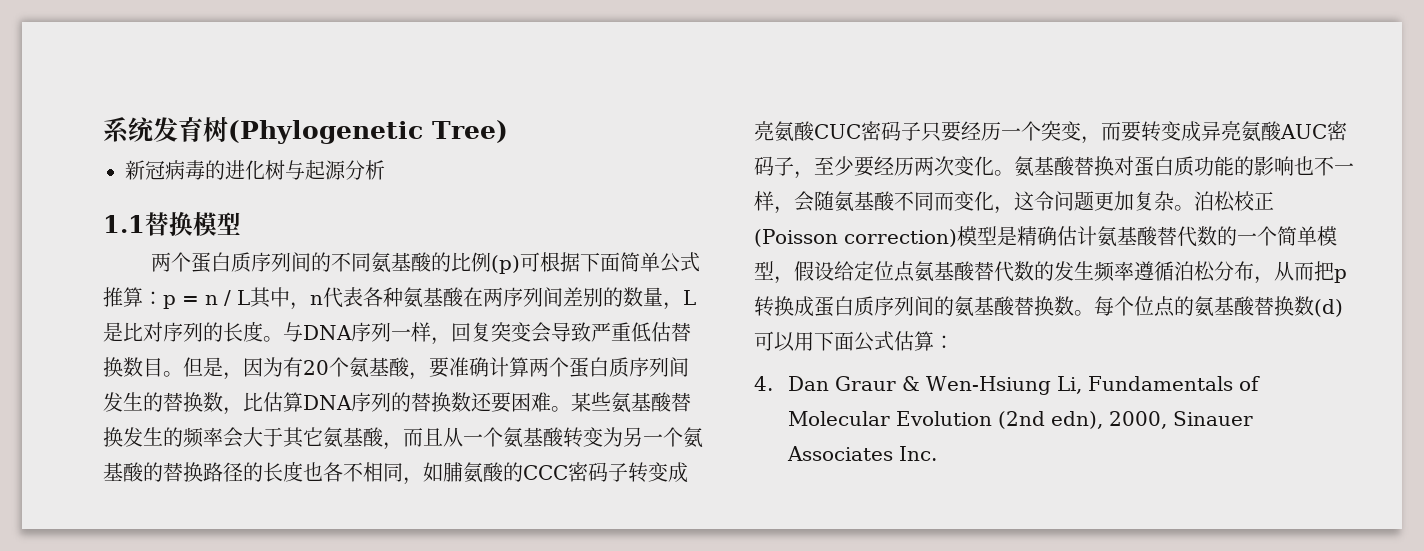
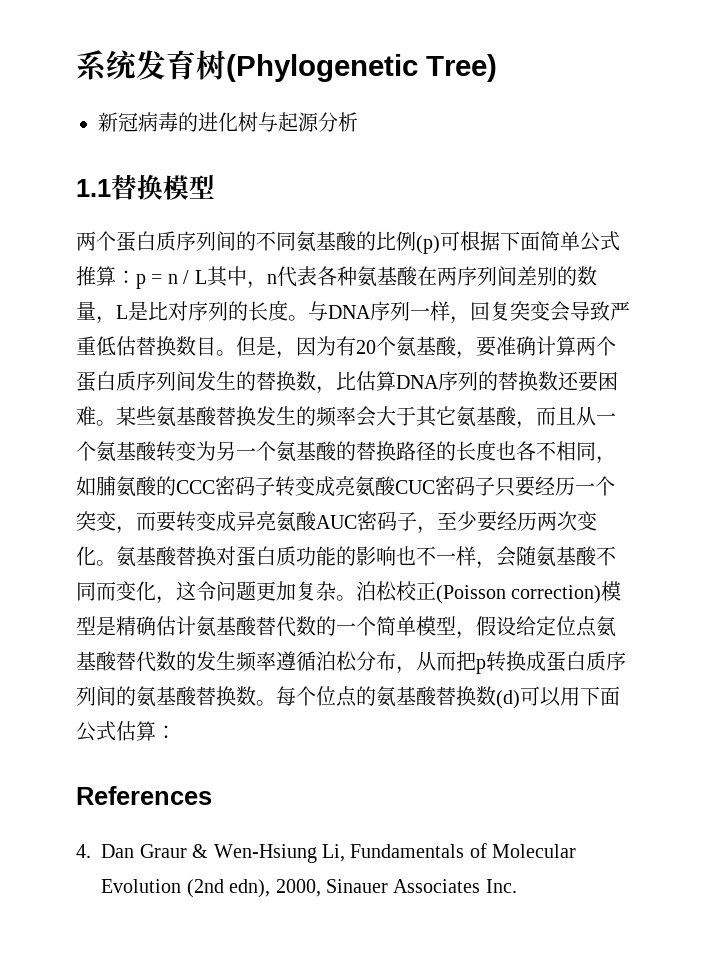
(954, 342) none -> [76,786,212,805] // References

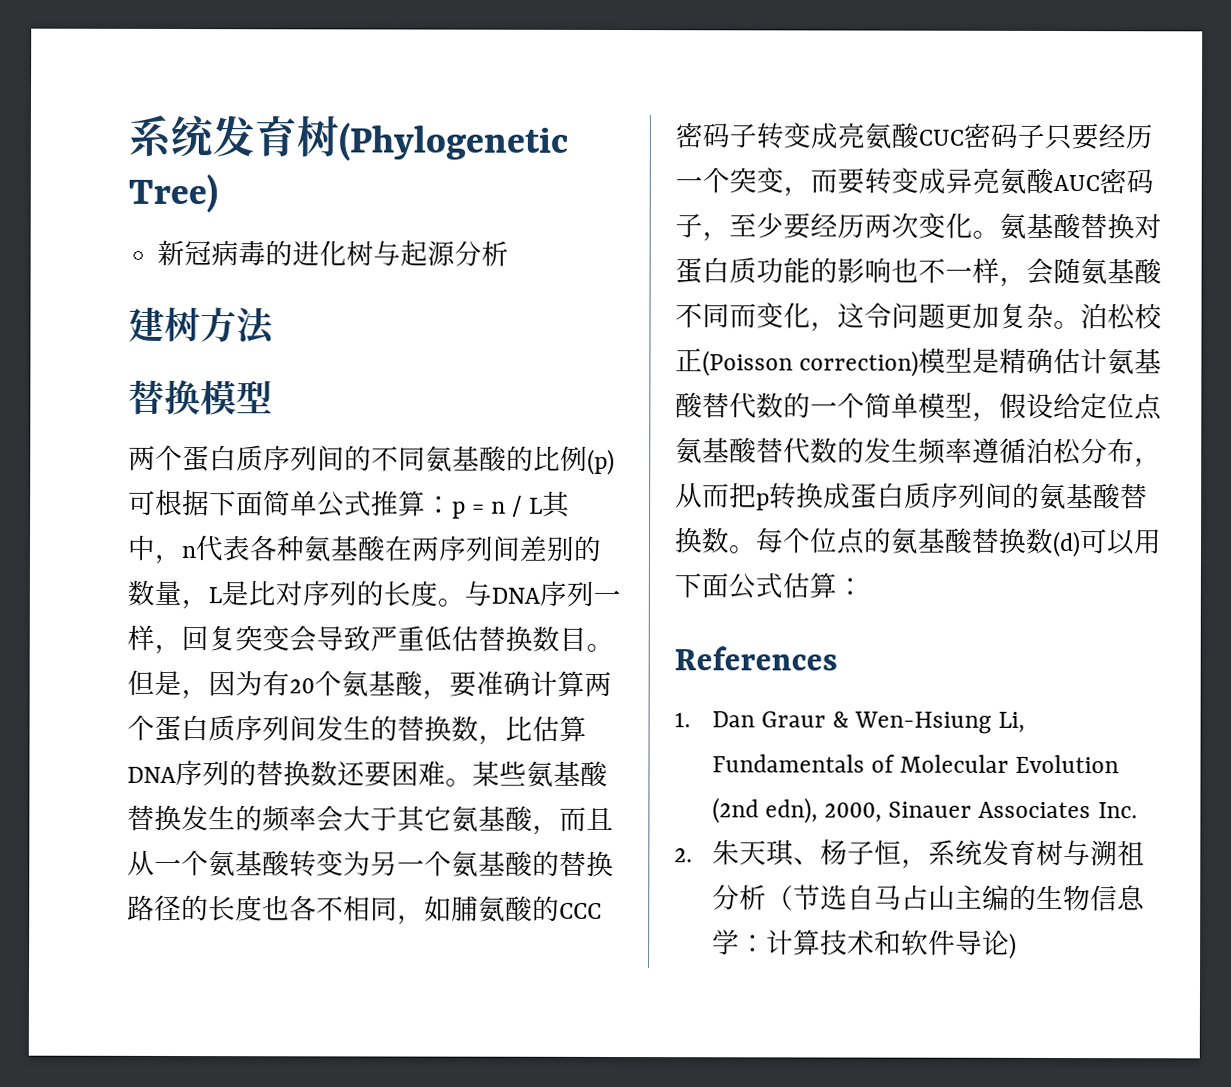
[76,179,111,197] 1.1 -> [128,306,276,345] 建树方法 //
[76,844,91,858] 4. -> [674,712,691,728] 1.
(517, 886) none -> [674,839,1145,869] [711,884,1145,912] [711,929,1017,959] // 2.朱天琪、杨子恒，系统发育树与溯祖分析（节选自马占山主编的生物信息学：计算技术和软件导论)

